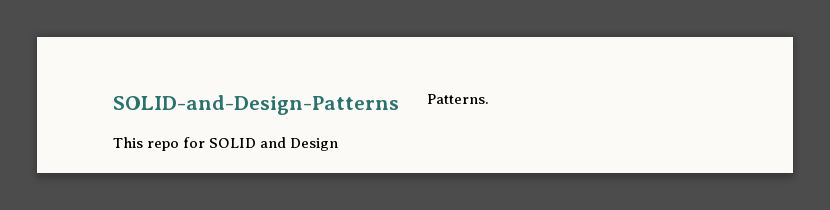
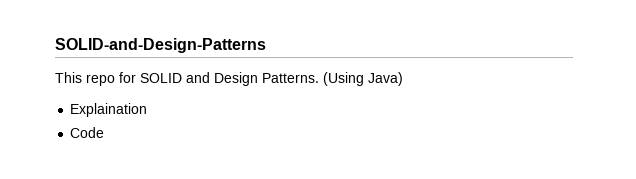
(489, 99) none -> [323,72,403,86] [70,103,148,117] [70,127,105,138] (Using Java) // Explaination // Code

